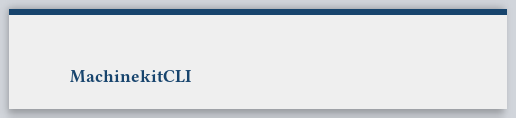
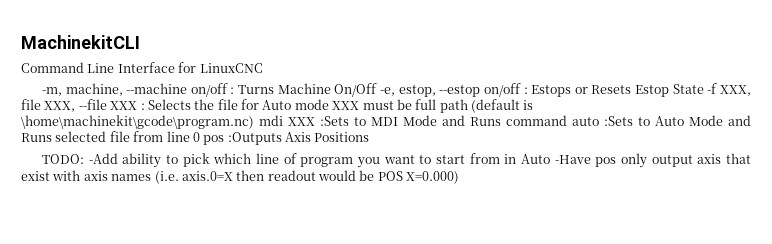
(192, 76) none -> [21,62,263,73] [41,83,752,97] [21,99,534,113] [21,115,751,129] [21,131,370,145] [41,153,752,168] [21,170,460,184] // Command Line Interface for LinuxCNC // -m, machine, --machine on/off : Turns Machine On/Off -e, estop, --estop on/off : Estops or Resets Estop State -f XXX, file XXX, --file XXX : Selects the file for Auto mode XXX must be full path (default is \home\machinekit\gcode\program.nc) mdi XXX :Sets to MDI Mode and Runs command auto :Sets to Auto Mode and Runs selected file from line 0 pos :Outputs Axis Positions // TODO: -Add ability to pick which line of program you want to start from in Auto -Have pos only output axis that exist with axis names (i.e. axis.0=X then readout would be POS X=0.000)

